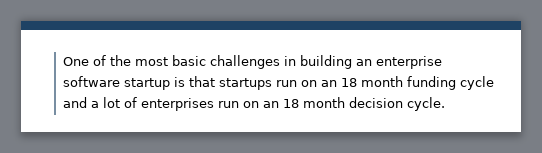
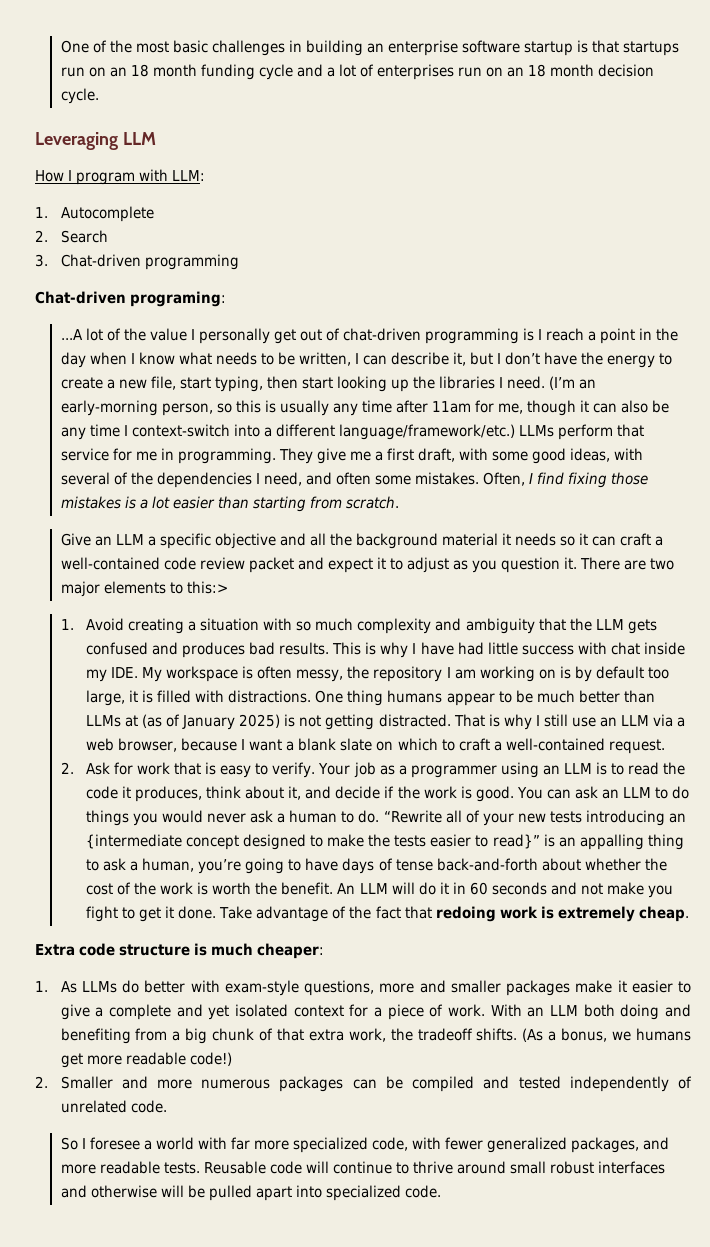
(445, 104) none -> [35,132,156,150] [35,169,206,185] [35,206,154,222] [35,230,108,243] [35,254,239,270] [35,291,227,307] [60,328,679,344] [60,352,673,368] [60,376,597,392] [60,400,670,416] [60,424,645,440] [60,448,644,464] [60,472,649,488] [60,496,399,512] [60,533,664,549] [60,557,675,573] [60,581,228,597] [60,618,657,634] [86,642,685,658] [86,666,669,682] [86,690,655,706] [86,714,686,730] [86,738,665,754] [60,762,685,778] [86,786,690,802] [86,810,686,826] [86,834,684,850] [86,858,667,874] [86,882,674,898] [86,906,689,922] [35,943,325,959] [35,980,692,996] [60,1004,691,1020] [60,1028,691,1044] [60,1052,232,1068] [35,1076,692,1092] [60,1100,167,1113] [60,1137,670,1153] [60,1161,666,1174] [60,1185,441,1201] // Leveraging LLM // How I program with LLM: // 1. Autocomplete // 2. Search // 3. Chat-driven programming // Chat-driven programing: // ...A lot of the value I personally get out of chat-driven programming is I reach a point in the day when I know what needs to be written, I can describe it, but I don’t have the energy to create a new file, start typing, then start looking up the libraries I need. (I’m an early-morning person, so this is usually any time after 11am for me, though it can also be any time I context-switch into a different language/framework/etc.) LLMs perform that service for me in programming. They give me a first draft, with some good ideas, with several of the dependencies I need, and often some mistakes. Often, I find fixing those mistakes is a lot easier than starting from scratch. // Give an LLM a specific objective and all the background material it needs so it can craft a well-contained code review packet and expect it to adjust as you question it. There are two major elements to this:> // 1. Avoid creating a situation with so much complexity and ambiguity that the LLM gets confused and produces bad results. This is why I have had little success with chat inside my IDE. My workspace is often messy, the repository I am working on is by default too large, it is filled with distractions. One thing humans appear to be much better than LLMs at (as of January 2025) is not getting distracted. That is why I still use an LLM via a web browser, because I want a blank slate on which to craft a well-contained request. // 2. Ask for work that is easy to verify. Your job as a programmer using an LLM is to read the code it produces, think about it, and decide if the work is good. You can ask an LLM to do things you would never ask a human to do. “Rewrite all of your new tests introducing an {intermediate concept designed to make the tests easier to read}” is an appalling thing to ask a human, you’re going to have days of tense back-and-forth about whether the cost of the work is worth the benefit. An LLM will do it in 60 seconds and not make you fight to get it done. Take advantage of the fact that redoing work is extremely cheap. // Extra code structure is much cheaper: // 1. As LLMs do better with exam-style questions, more and smaller packages make it easier to give a complete and yet isolated context for a piece of work. With an LLM both doing and benefiting from a big chunk of that extra work, the tradeoff shifts. (As a bonus, we humans get more readable code!) // 2. Smaller and more numerous packages can be compiled and tested independently of unrelated code. // So I foresee a world with far more specialized code, with fewer generalized packages, and more readable tests. Reusable code will continue to thrive around small robust interfaces and otherwise will be pulled apart into specialized code.

